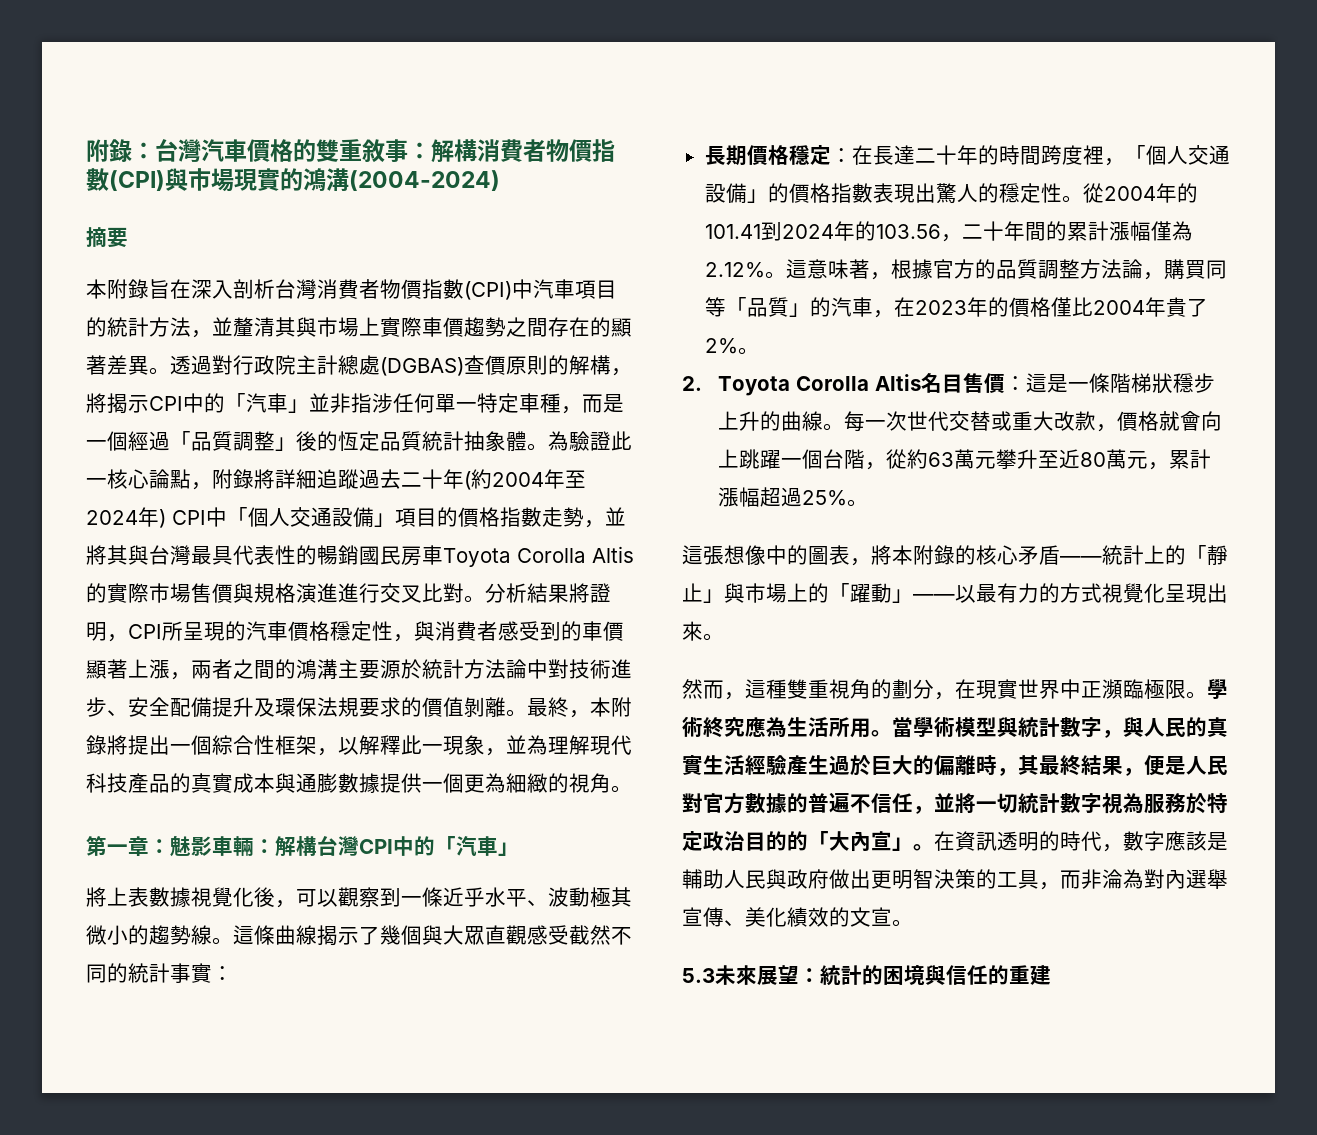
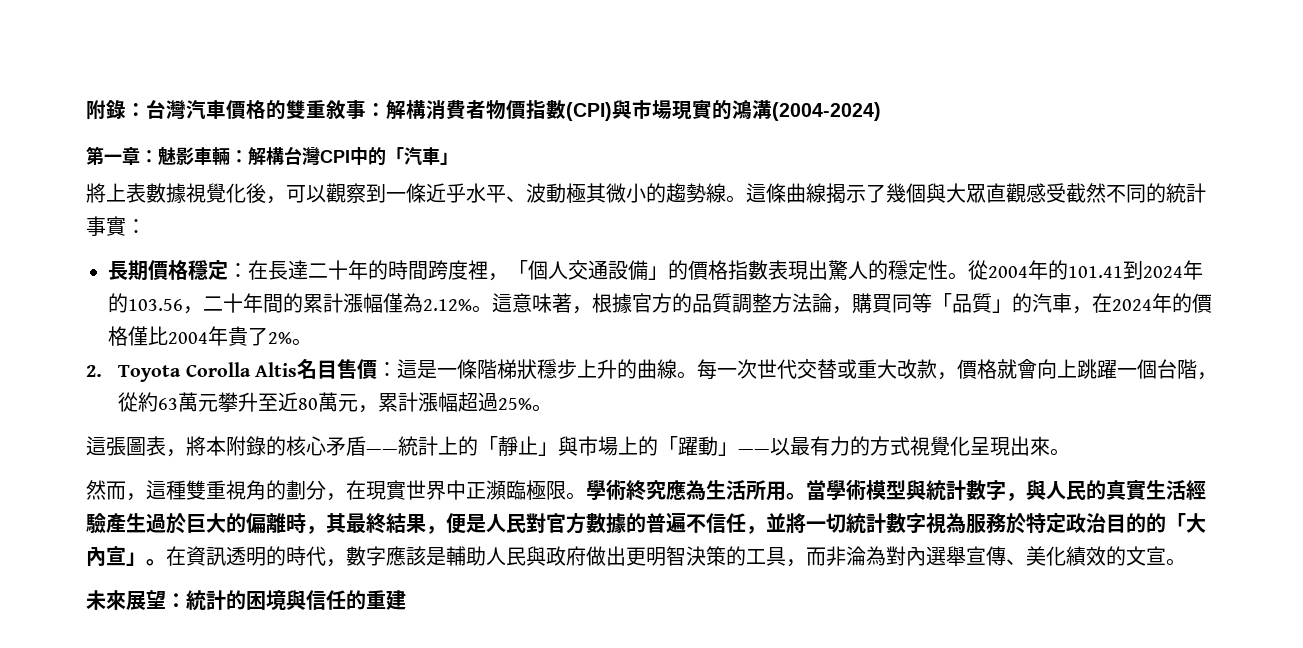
[86,227,128,248] [86,279,617,300] [86,317,632,338] [86,355,632,376] [86,393,624,414] [86,431,632,452] [86,469,586,490] [86,507,626,528] [86,545,634,567] [86,583,611,603] [86,621,624,642] [86,659,632,680] [86,697,632,718] [86,735,632,756] [86,773,632,793] // 摘要 // 本附錄旨在深入剖析台灣消費者物價指數(CPI)中汽車項目的統計方法，並釐清其與市場上實際車價趨勢之間存在的顯著差異。透過對行政院主計總處(DGBAS)查價原則的解構，將揭示CPI中的「汽車」並非指涉任何單一特定車種，而是一個經過「品質調整」後的恆定品質統計抽象體。為驗證此一核心論點，附錄將詳細追蹤過去二十年(約2004年至2024年) CPI中「個人交通設備」項目的價格指數走勢，並將其與台灣最具代表性的暢銷國民房車Toyota Corolla Altis的實際市場售價與規格演進進行交叉比對。分析結果將證明，CPI所呈現的汽車價格穩定性，與消費者感受到的車價顯著上漲，兩者之間的鴻溝主要源於統計方法論中對技術進步、安全配備提升及環保法規要求的價值剝離。最終，本附錄將提出一個綜合性框架，以解釋此一現象，並為理解現代科技產品的真實成本與通膨數據提供一個更為細緻的視角。 -> (881, 111) none
[914,300,967,315] 2023 -> [1112,299,1152,311] 2024
[724,545,808,565] 想像中的 -> (126, 446) none
[682,968,715,983] 5.3 -> (1186, 562) none

